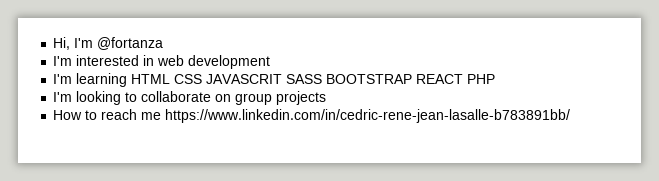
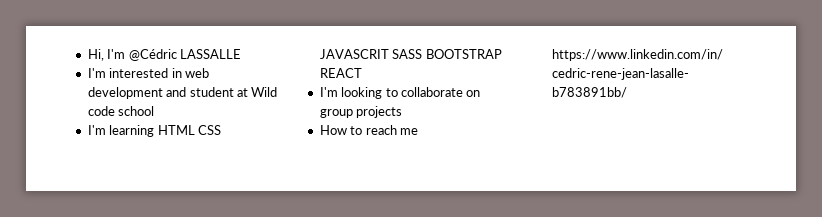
[97,37,164,50] @fortanza -> [128,49,241,61] @Cédric LASSALLE
(271, 62) none -> [166,87,278,97] [87,106,155,116] and student at Wild code school
[467,74,496,84] PHP -> (362, 73) none

